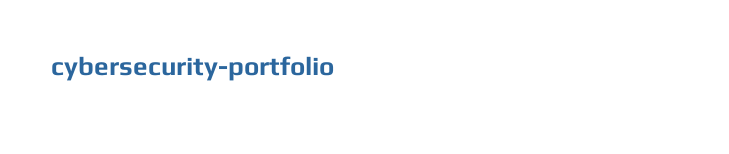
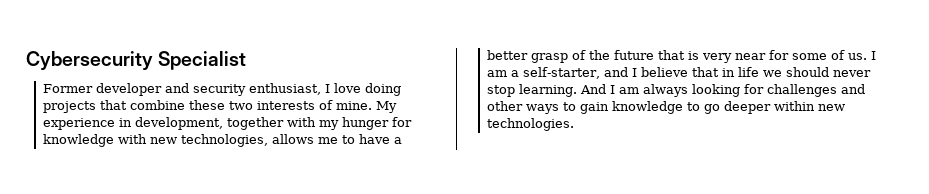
[51,56,334,81] cybersecurity-portfolio -> [26,51,247,70] [43,83,402,96] [43,100,398,113] [43,117,413,130] [43,134,403,147] [487,50,877,63] [487,67,872,79] [487,84,866,97] [487,101,846,114] [487,118,575,131] Cybersecurity Specialist // Former developer and security enthusiast, I love doing projects that combine these two interests of mine. My experience in development, together with my hunger for knowledge with new technologies, allows me to have a better grasp of the future that is very near for some of us. I am a self-starter, and I believe that in life we should never stop learning. And I am always looking for challenges and other ways to gain knowledge to go deeper within new technologies.

